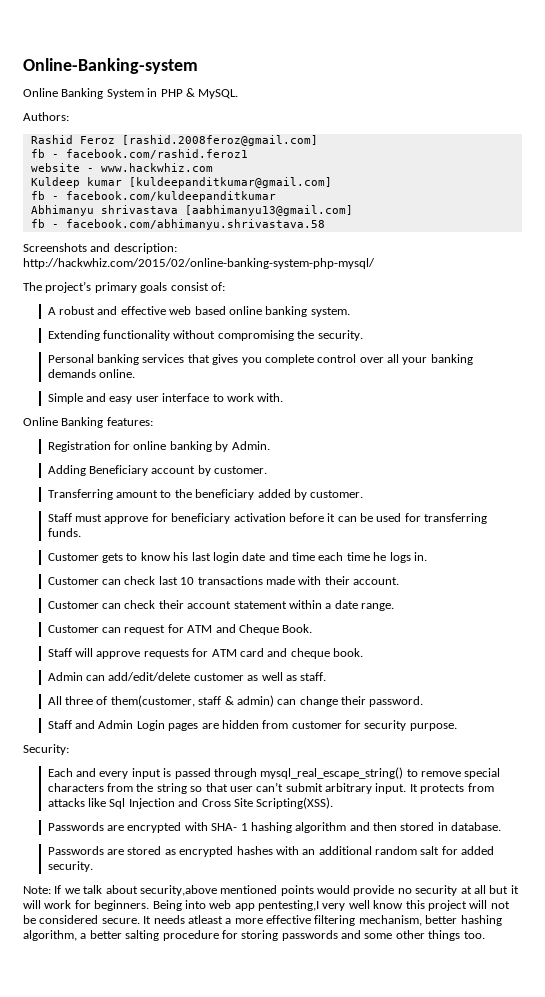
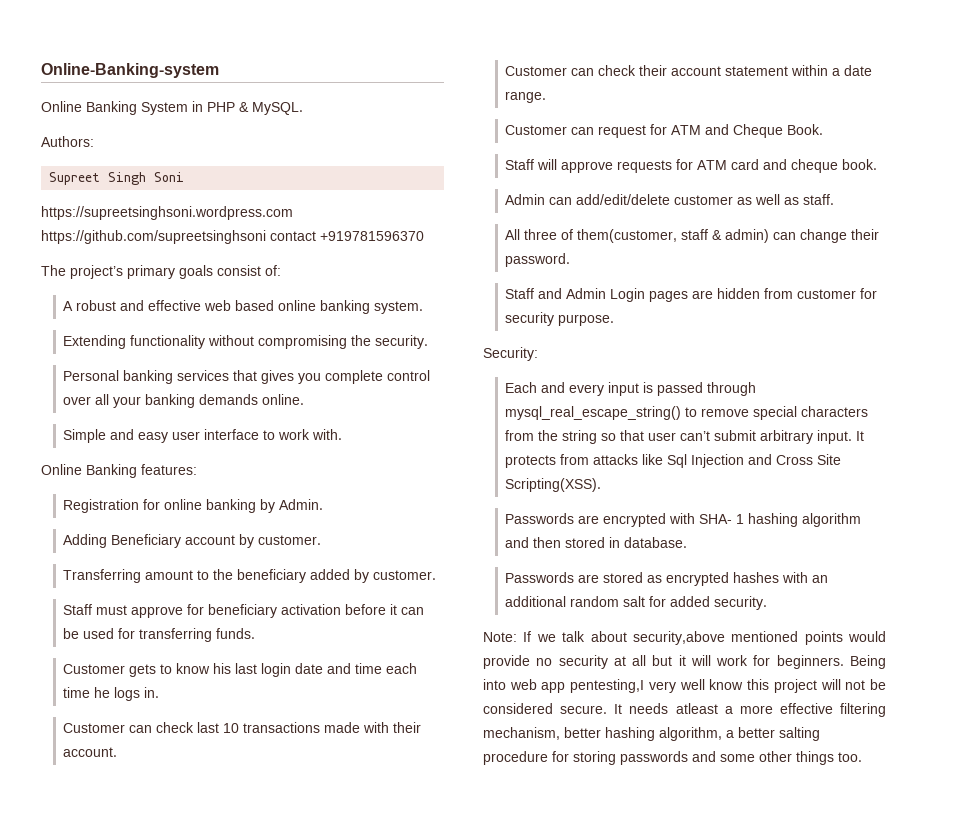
[30,135,318,146] [30,149,248,159] [30,163,213,172] [30,177,332,188] [30,191,276,202] [30,205,353,216] [30,219,325,230] [23,243,177,254] [23,258,375,269] Rashid Feroz [rashid.2008feroz@gmail.com] // fb - facebook.com/rashid.feroz1 // website - www.hackwhiz.com // Kuldeep kumar [kuldeepanditkumar@gmail.com] // fb - facebook.com/kuldeepanditkumar // Abhimanyu shrivastava [aabhimanyu13@gmail.com] // fb - facebook.com/abhimanyu.shrivastava.58 // Screenshots and description: http://hackwhiz.com/2015/02/online-banking-system-php-mysql/ -> [49,172,185,185] [41,206,293,220] [41,230,424,244] Supreet Singh Soni // https://supreetsinghsoni.wordpress.com https://github.com/supreetsinghsoni contact +919781596370

